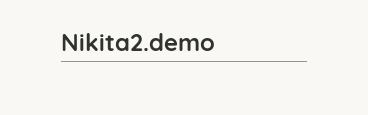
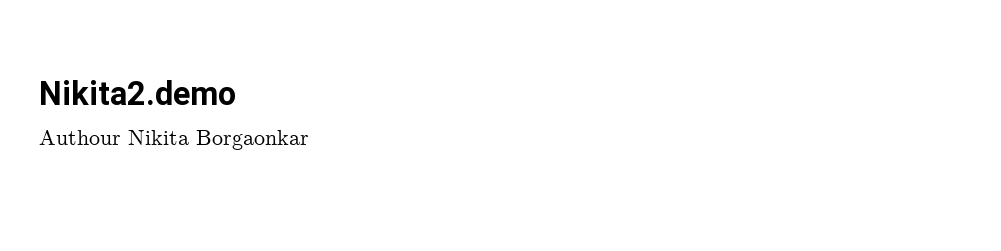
(215, 42) none -> [39,130,309,150] // Authour Nikita Borgaonkar

